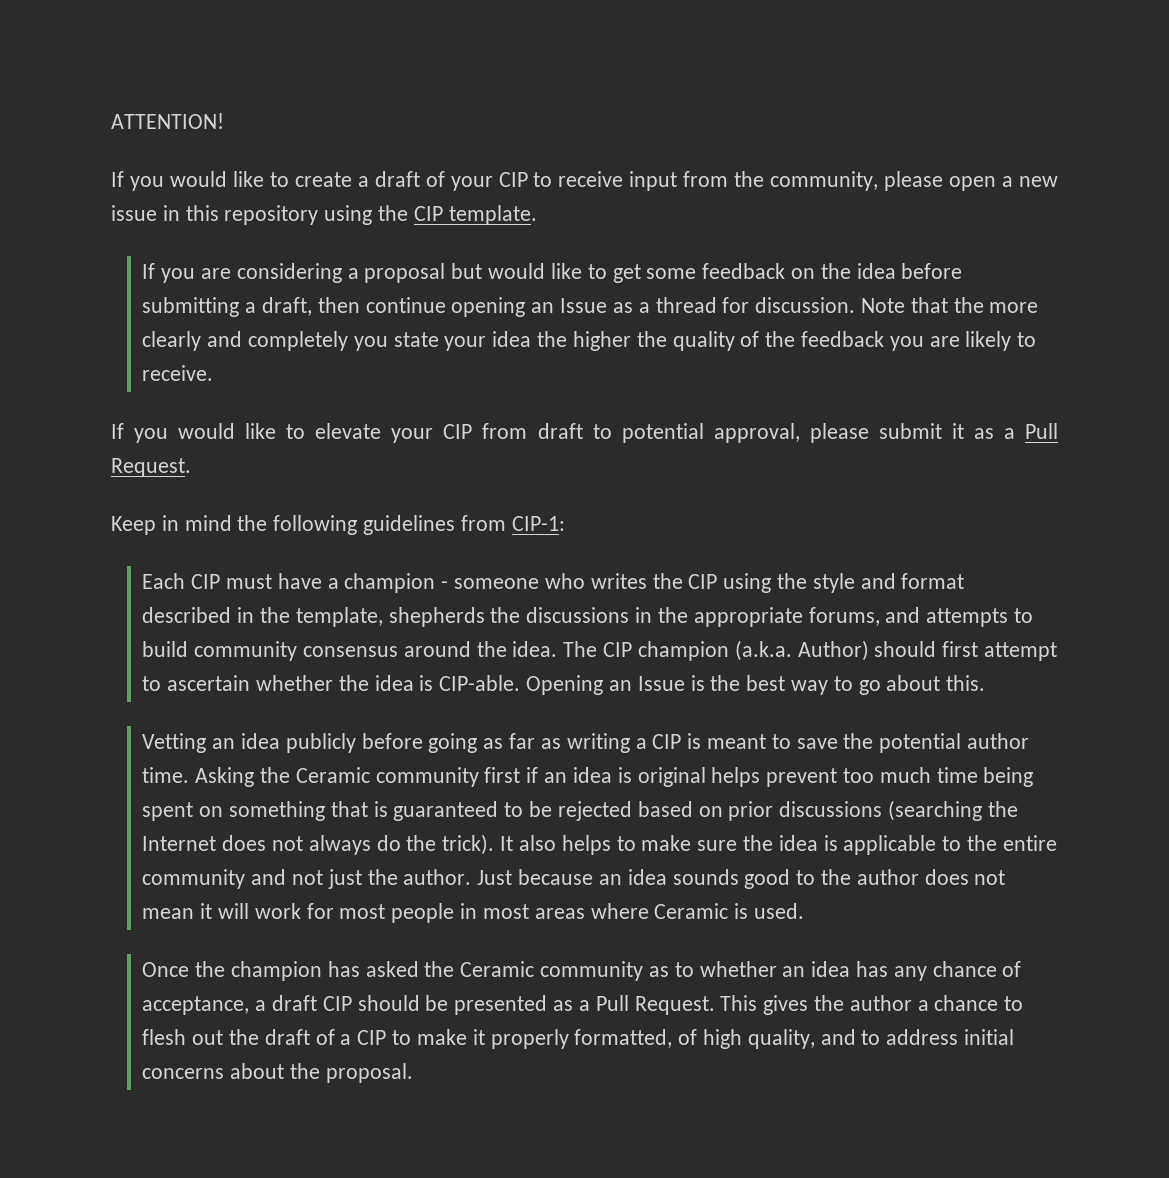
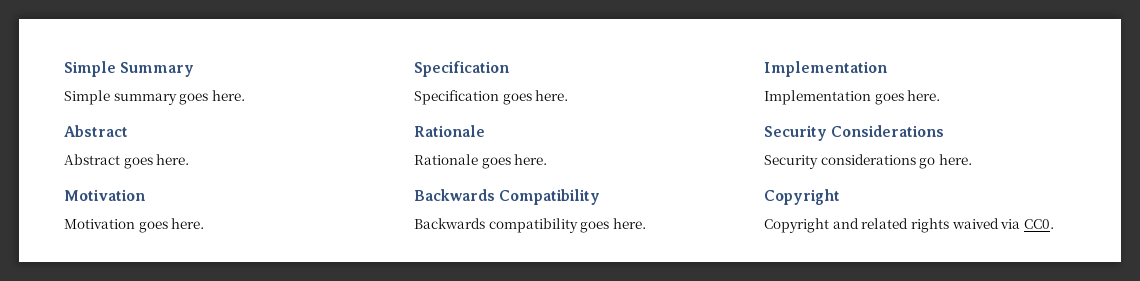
[111,113,224,129] [111,171,1059,191] [111,205,537,225] [142,263,963,283] [142,297,1039,317] [142,331,1037,351] [142,365,214,381] [111,423,1058,443] [111,458,191,477] [111,515,565,535] [142,573,965,593] [142,607,1033,627] [142,640,1057,661] [142,675,986,695] [142,733,1029,753] [142,767,1034,787] [142,800,1018,821] [142,834,1057,855] [142,869,1006,889] [142,903,804,923] [142,961,1022,981] [142,995,1024,1015] [142,1029,1014,1049] [142,1063,413,1083] ATTENTION! // If you would like to create a draft of your CIP to receive input from the community, please open a new issue in this repository using the CIP template. // If you are considering a proposal but would like to get some feedback on the idea before submitting a draft, then continue opening an Issue as a thread for discussion. Note that the more clearly and completely you state your idea the higher the quality of the feedback you are likely to receive. // If you would like to elevate your CIP from draft to potential approval, please submit it as a Pull Request. // Keep in mind the following guidelines from CIP-1: // Each CIP must have a champion - someone who writes the CIP using the style and format described in the template, shepherds the discussions in the appropriate forums, and attempts to build community consensus around the idea. The CIP champion (a.k.a. Author) should first attempt to ascertain whether the idea is CIP-able. Opening an Issue is the best way to go about this. // Vetting an idea publicly before going as far as writing a CIP is meant to save the potential author time. Asking the Ceramic community first if an idea is original helps prevent too much time being spent on something that is guaranteed to be rejected based on prior discussions (searching the Internet does not always do the trick). It also helps to make sure the idea is applicable to the entire community and not just the author. Just because an idea sounds good to the author does not mean it will work for most people in most areas where Ceramic is used. // Once the champion has asked the Ceramic community as to whether an idea has any chance of acceptance, a draft CIP should be presented as a Pull Request. This gives the author a chance to flesh out the draft of a CIP to make it properly formatted, of high quality, and to address initial concerns about the proposal. -> [64,61,195,77] [64,90,245,105] [64,125,128,137] [64,154,190,169] [64,189,145,201] [64,218,205,233] [414,61,509,77] [414,90,569,105] [414,125,485,137] [414,154,548,169] [414,189,601,205] [414,218,646,233] [764,61,887,77] [764,90,941,105] [764,125,945,141] [764,154,972,169] [764,189,840,205] [764,218,1054,233] Simple Summary // Simple summary goes here. // Abstract // Abstract goes here. // Motivation // Motivation goes here. // Specification // Specification goes here. // Rationale // Rationale goes here. // Backwards Compatibility // Backwards compatibility goes here. // Implementation // Implementation goes here. // Security Considerations // Security considerations go here. // Copyright // Copyright and related rights waived via CC0.

